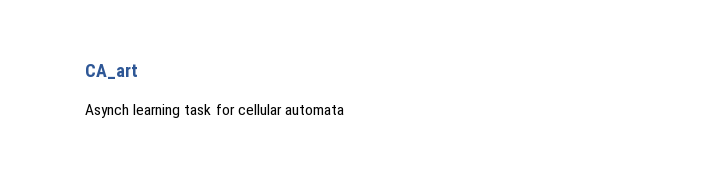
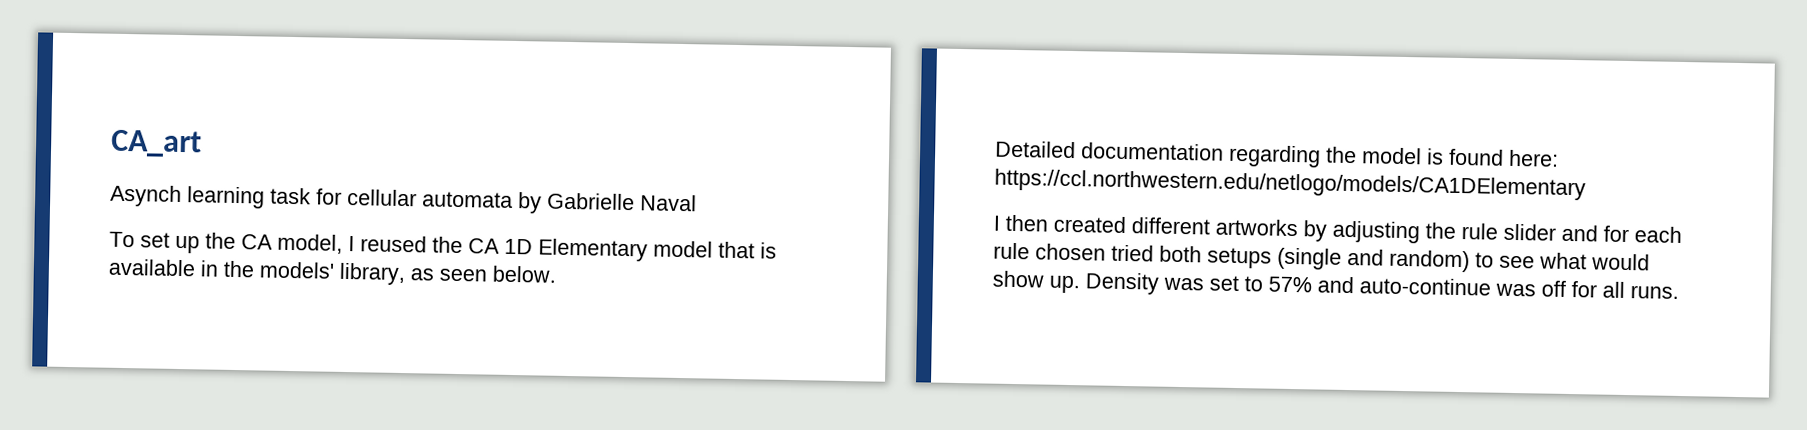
(344, 110) none -> [517,192,697,214] [109,231,777,262] [108,258,557,286] [995,140,1559,168] [994,168,1586,201] [993,214,1682,244] [993,242,1650,273] [992,270,1679,299] by Gabrielle Naval // To set up the CA model, I reused the CA 1D Elementary model that is available in the models' library, as seen below. // Detailed documentation regarding the model is found here: https://ccl.northwestern.edu/netlogo/models/CA1DElementary // I then created different artworks by adjusting the rule slider and for each rule chosen tried both setups (single and random) to see what would show up. Density was set to 57% and auto-continue was off for all runs.

